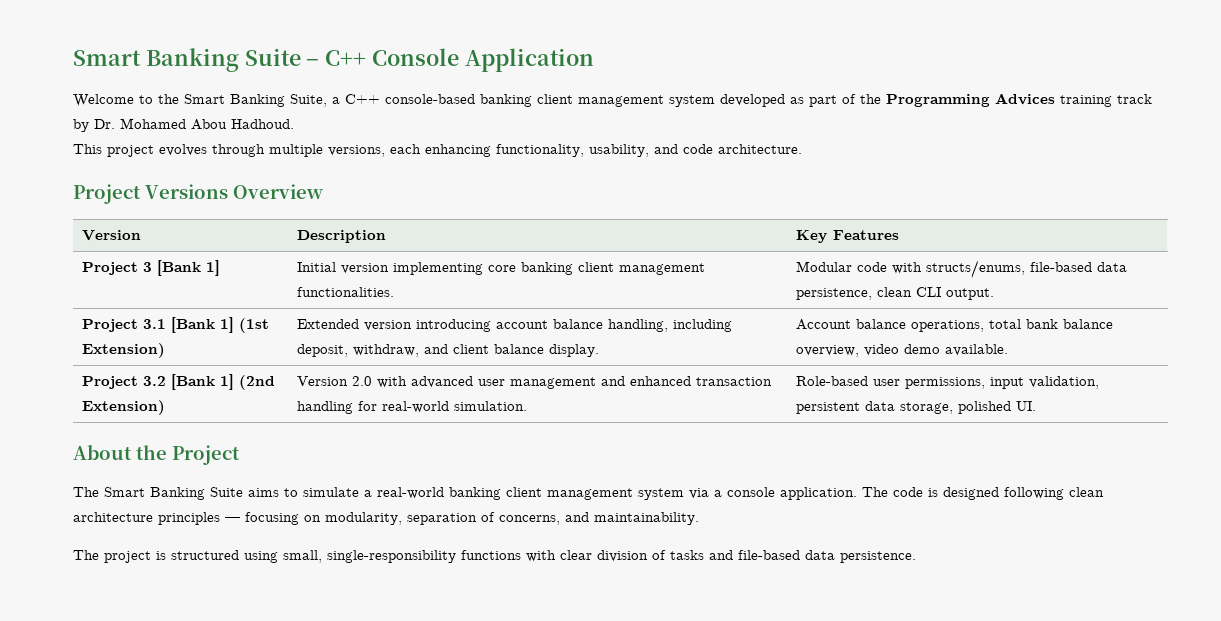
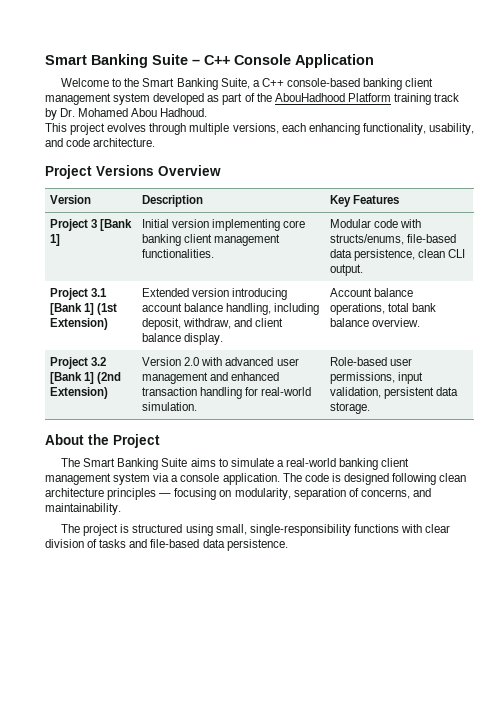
[886,93,1055,107] Programming Advices -> [274,93,391,102] AbouHadhood Platform
[795,344,1008,357] overview, video demo available. -> [372,318,421,327] overview.
[899,401,1036,414] storage, polished UI. -> [330,402,371,414] storage.

